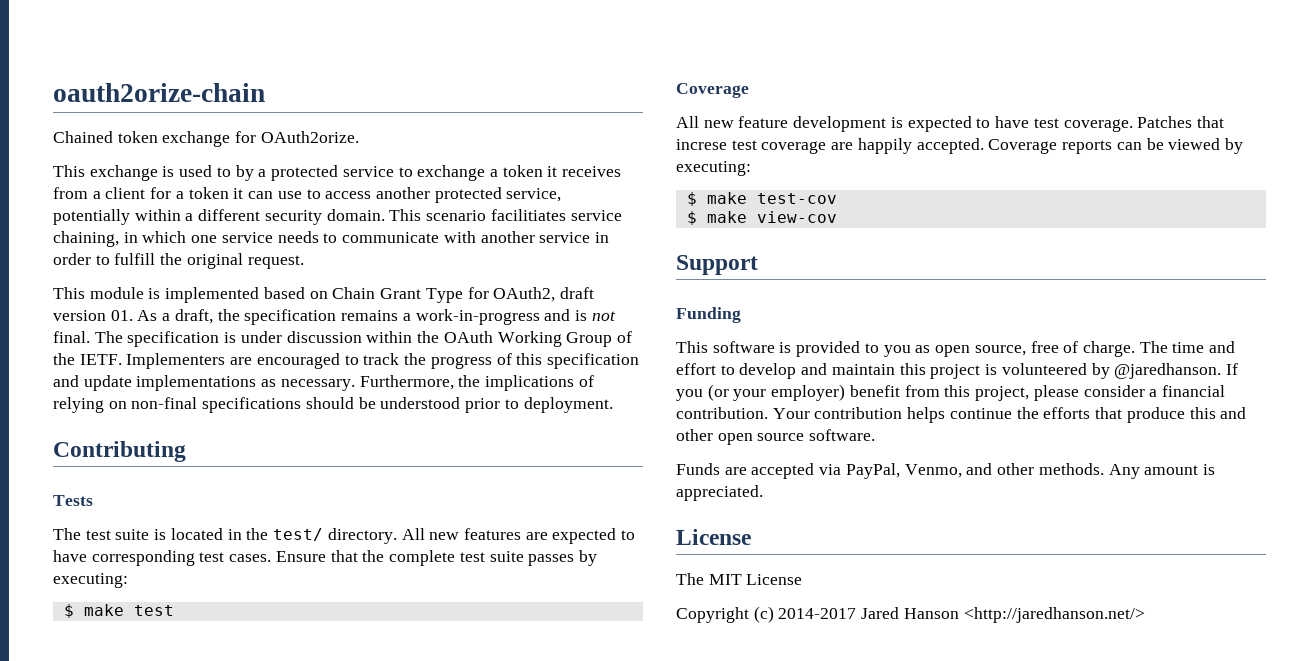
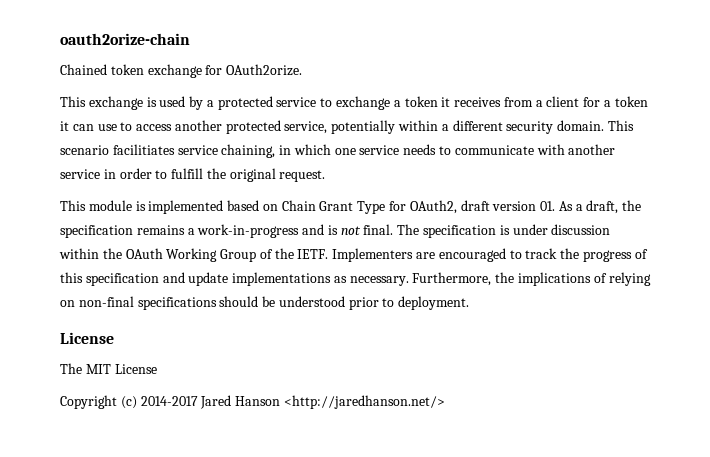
[216,167,231,177] to -> (186, 101) none
[53,441,186,462] [53,495,93,506] [53,528,636,544] [53,550,597,566] [53,573,128,588] [63,604,174,618] [676,83,749,98] [676,116,1224,132] [676,138,1243,154] [676,161,751,176] [686,192,837,206] [686,211,837,225] [676,255,758,275] [676,307,741,323] [676,341,1236,357] [676,363,1238,379] [676,384,1225,401] [676,407,1247,423] [676,429,876,445] [676,463,1215,479] [676,485,763,501] // Contributing // Tests // The test suite is located in the test/ directory. All new features are expected to have corresponding test cases. Ensure that the complete test suite passes by executing: // $ make test // Coverage // All new feature development is expected to have test coverage. Patches that increse test coverage are happily accepted. Coverage reports can be viewed by executing: // $ make test-cov // $ make view-cov // Support // Funding // This software is provided to you as open source, free of charge. The time and effort to develop and maintain this project is volunteered by @jaredhanson. If you (or your employer) benefit from this project, please consider a financial contribution. Your contribution helps continue the efforts that produce this and other open source software. // Funds are accepted via PayPal, Venmo, and other methods. Any amount is appreciated. -> (470, 303) none

